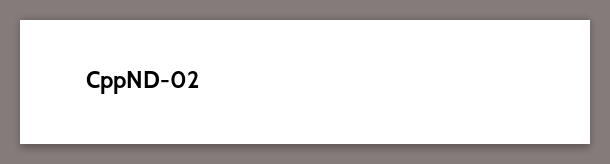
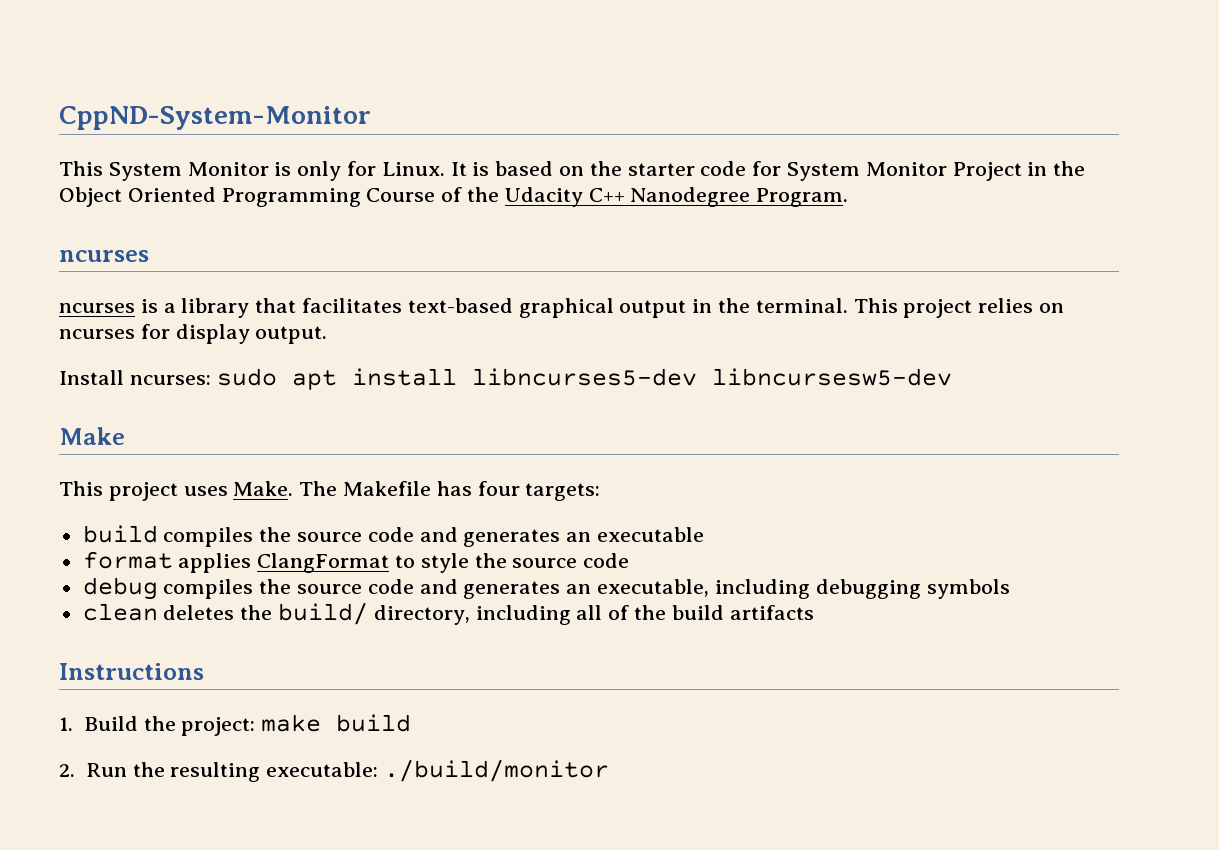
[86,71,199,94] CppND-02 -> [59,106,371,130] [59,161,1086,181] [59,187,849,207] [59,250,149,262] [59,298,1065,318] [59,324,328,344] [59,368,952,390] [59,427,125,445] [59,481,601,501] [82,525,705,547] [82,551,630,573] [82,577,1010,600] [82,602,814,625] [59,663,204,680] [59,714,412,736] [59,759,609,782] CppND-System-Monitor // This System Monitor is only for Linux. It is based on the starter code for System Monitor Project in the Object Oriented Programming Course of the Udacity C++ Nanodegree Program. // ncurses // ncurses is a library that facilitates text-based graphical output in the terminal. This project relies on ncurses for display output. // Install ncurses: sudo apt install libncurses5-dev libncursesw5-dev // Make // This project uses Make. The Makefile has four targets: // build compiles the source code and generates an executable // format applies ClangFormat to style the source code // debug compiles the source code and generates an executable, including debugging symbols // clean deletes the build/ directory, including all of the build artifacts // Instructions // 1. Build the project: make build // 2. Run the resulting executable: ./build/monitor

